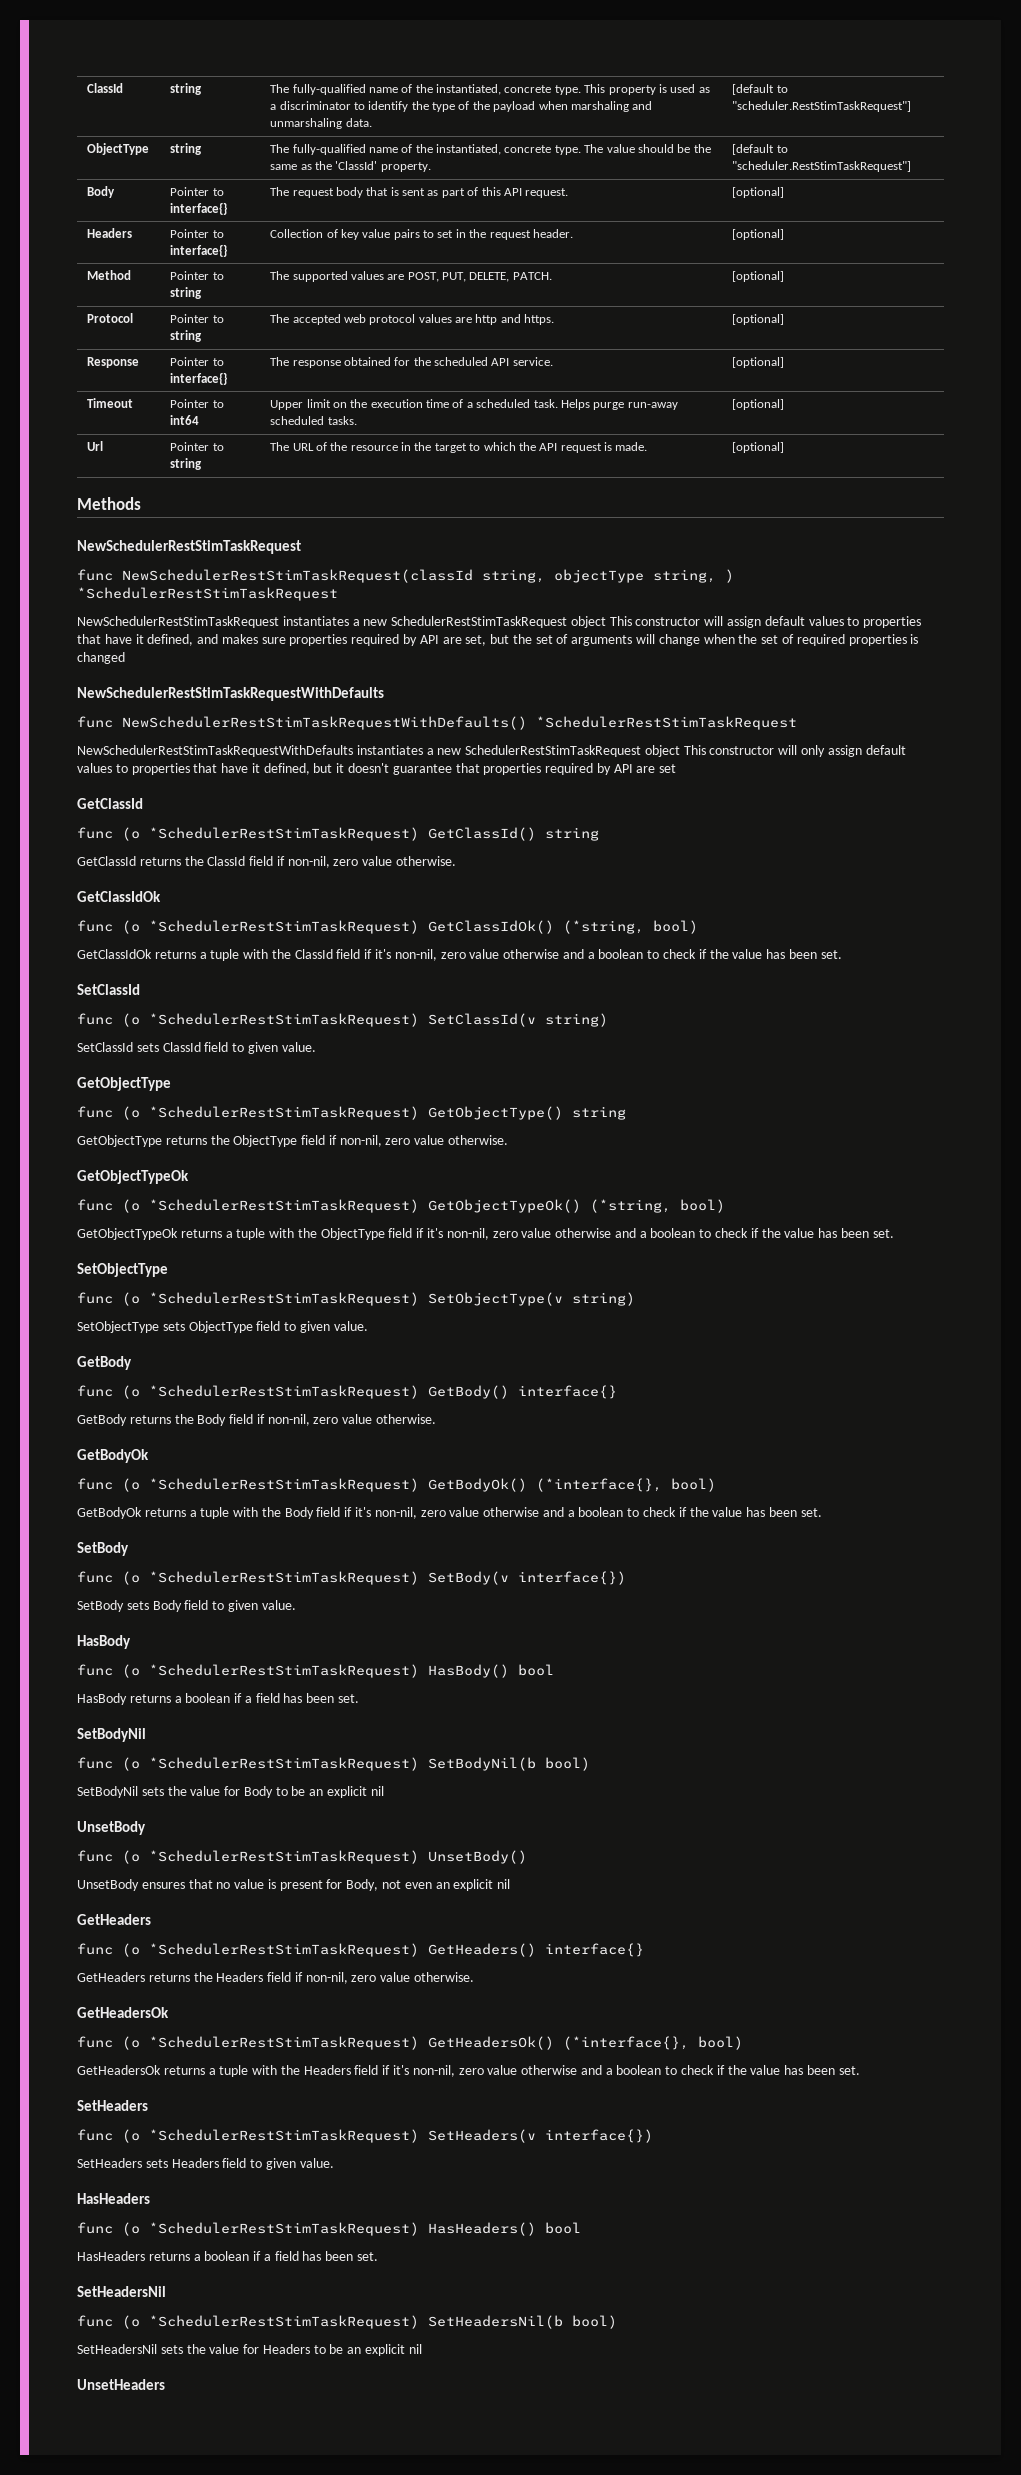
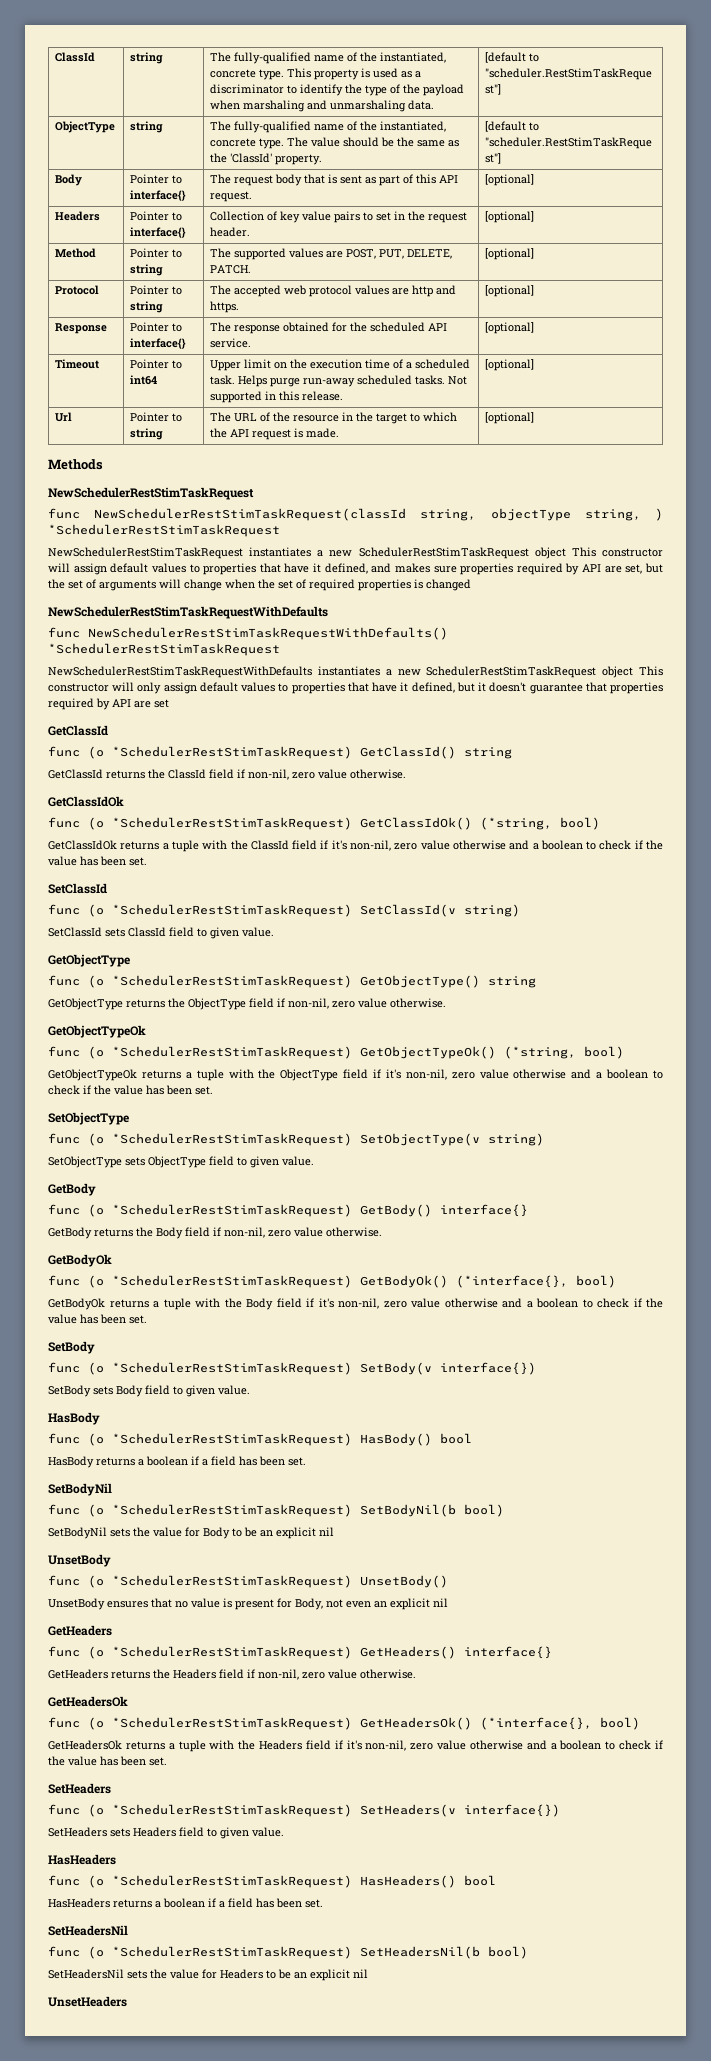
(357, 420) none -> [448,376,468,385] [210,391,344,403] Not supported in this release.

